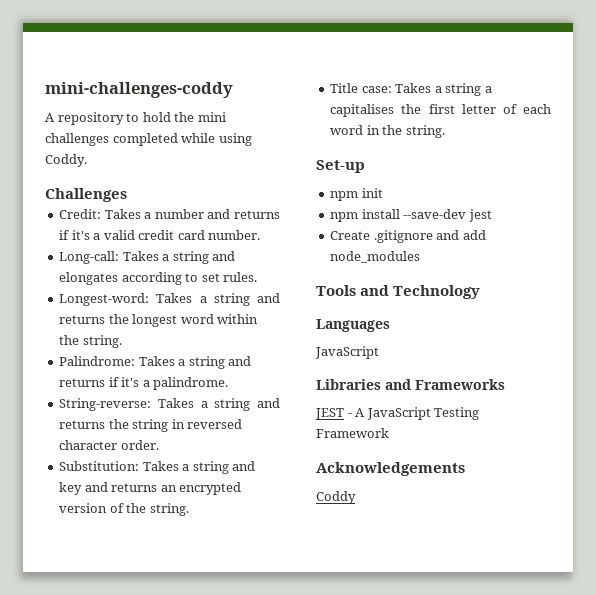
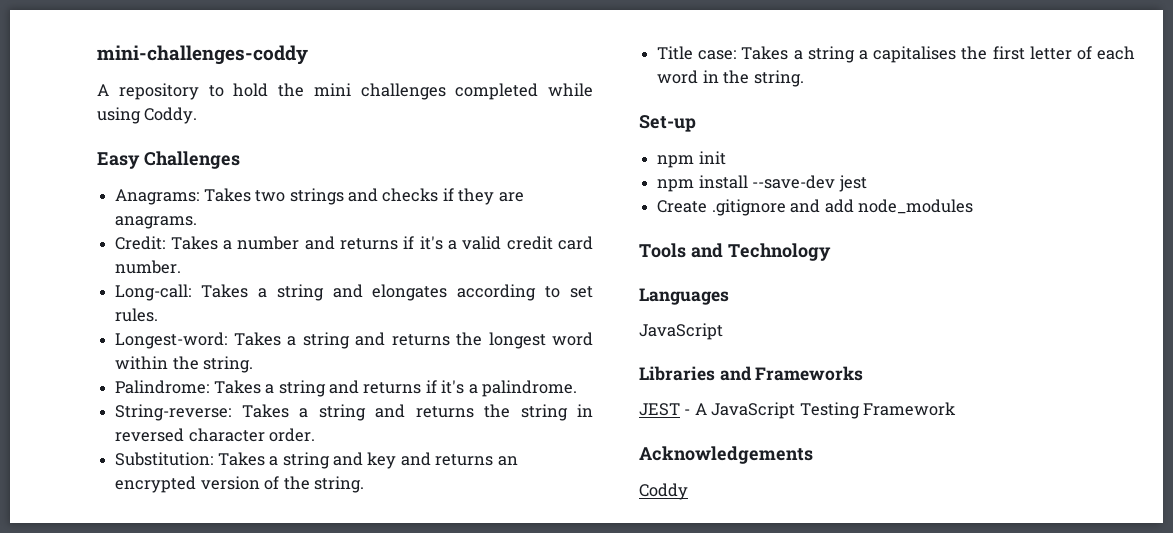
(87, 160) none -> [97,152,140,169] Easy
(127, 195) none -> [115,188,524,205] [115,216,198,229] // Anagrams: Takes two strings and checks if they are anagrams.

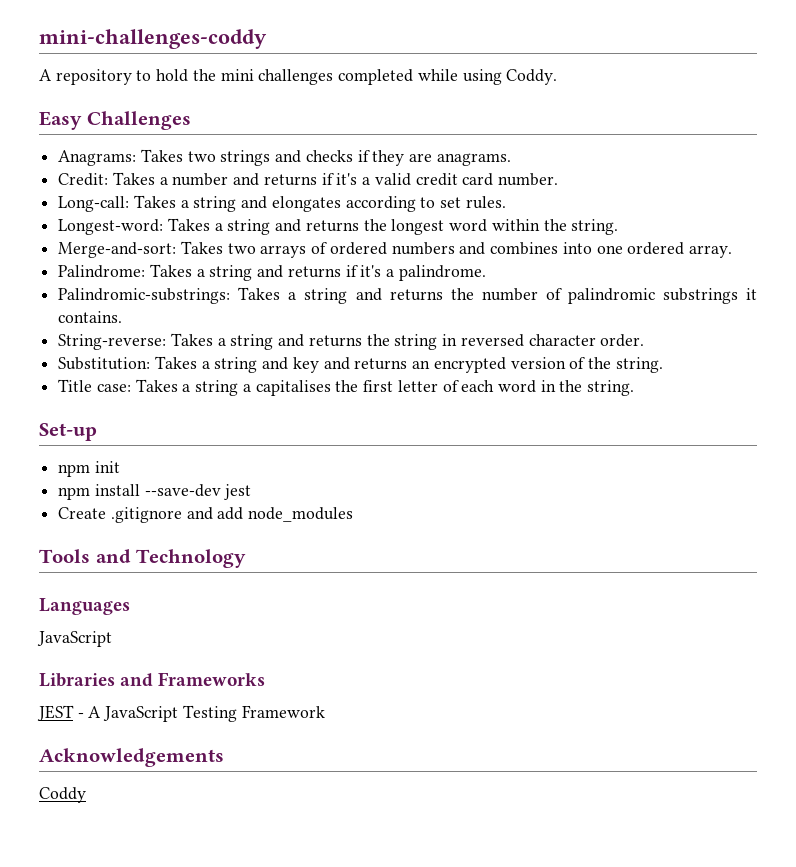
(254, 364) none -> [58,241,732,258] // Merge-and-sort: Takes two arrays of ordered numbers and combines into one ordered array.
(578, 388) none -> [58,287,758,304] [58,311,123,323] // Palindromic-substrings: Takes a string and returns the number of palindromic substrings it contains.

